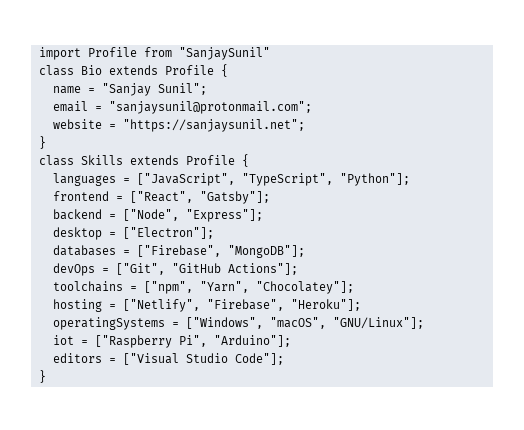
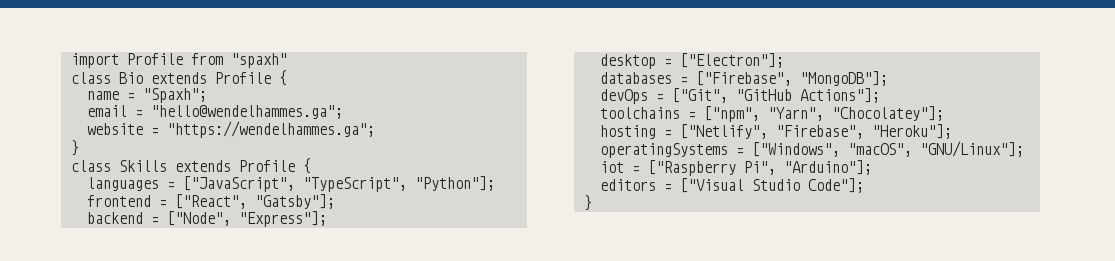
[178,47,270,60] "SanjaySunil" -> [230,53,287,68] "spaxh"
[101,83,207,96] "Sanjay Sunil"; -> [142,88,207,103] "Spaxh";
[108,101,312,114] "sanjaysunil@protonmail.com"; -> [150,105,343,119] "hello@wendelhammes.ga";
[122,119,305,132] "https://sanjaysunil.net"; -> [166,121,375,138] "https://wendelhammes.ga";

